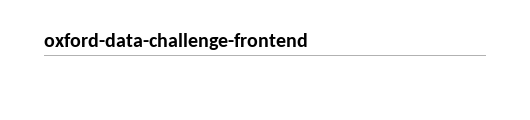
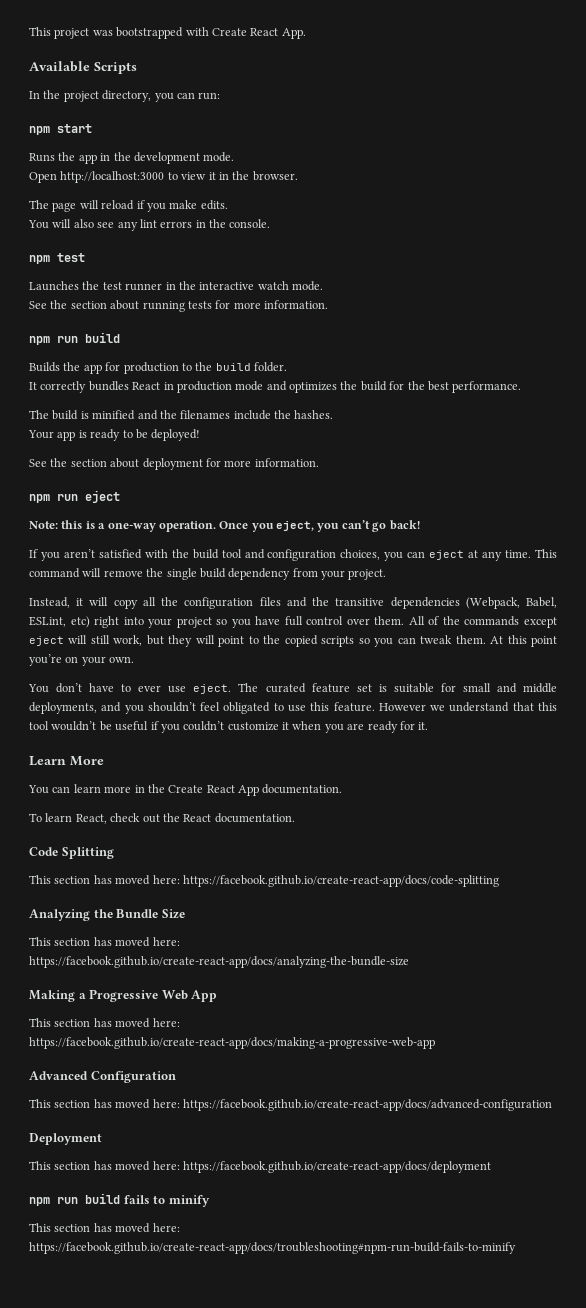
[44,33,308,50] oxford-data-challenge-frontend -> [29,27,306,39] [29,61,137,74] [29,90,221,102] [29,124,92,135] [29,152,235,164] [29,171,298,183] [29,200,228,212] [28,219,271,231] [29,253,85,264] [29,281,323,291] [29,300,328,312] [29,332,120,345] [29,362,287,374] [29,381,522,393] [29,410,334,420] [28,429,201,441] [29,458,319,470] [29,490,120,503] [29,520,420,532] [29,549,557,561] [29,568,387,580] [29,597,557,609] [29,616,557,628] [29,635,557,647] [29,654,135,666] [28,683,557,694] [29,702,557,714] [29,721,429,733] [29,756,104,766] [28,784,343,796] [29,813,295,824] [29,847,114,859] [29,875,499,887] [29,909,185,921] [29,937,180,947] [29,956,409,968] [29,989,218,1002] [29,1018,180,1028] [29,1037,435,1049] [29,1071,176,1083] [29,1099,552,1111] [29,1133,102,1145] [29,1161,491,1173] [29,1193,210,1207] [29,1223,180,1233] [29,1242,516,1254] This project was bootstrapped with Create React App. // Available Scripts // In the project directory, you can run: // npm start // Runs the app in the development mode. // Open http://localhost:3000 to view it in the browser. // The page will reload if you make edits. // You will also see any lint errors in the console. // npm test // Launches the test runner in the interactive watch mode. // See the section about running tests for more information. // npm run build // Builds the app for production to the build folder. // It correctly bundles React in production mode and optimizes the build for the best performance. // The build is minified and the filenames include the hashes. // Your app is ready to be deployed! // See the section about deployment for more information. // npm run eject // Note: this is a one-way operation. Once you eject, you can’t go back! // If you aren’t satisfied with the build tool and configuration choices, you can eject at any time. This command will remove the single build dependency from your project. // Instead, it will copy all the configuration files and the transitive dependencies (Webpack, Babel, ESLint, etc) right into your project so you have full control over them. All of the commands except eject will still work, but they will point to the copied scripts so you can tweak them. At this point you’re on your own. // You don’t have to ever use eject. The curated feature set is suitable for small and middle deployments, and you shouldn’t feel obligated to use this feature. However we understand that this tool wouldn’t be useful if you couldn’t customize it when you are ready for it. // Learn More // You can learn more in the Create React App documentation. // To learn React, check out the React documentation. // Code Splitting // This section has moved here: https://facebook.github.io/create-react-app/docs/code-splitting // Analyzing the Bundle Size // This section has moved here: https://facebook.github.io/create-react-app/docs/analyzing-the-bundle-size // Making a Progressive Web App // This section has moved here: https://facebook.github.io/create-react-app/docs/making-a-progressive-web-app // Advanced Configuration // This section has moved here: https://facebook.github.io/create-react-app/docs/advanced-configuration // Deployment // This section has moved here: https://facebook.github.io/create-react-app/docs/deployment // npm run build fails to minify // This section has moved here: https://facebook.github.io/create-react-app/docs/troubleshooting#npm-run-build-fails-to-minify

